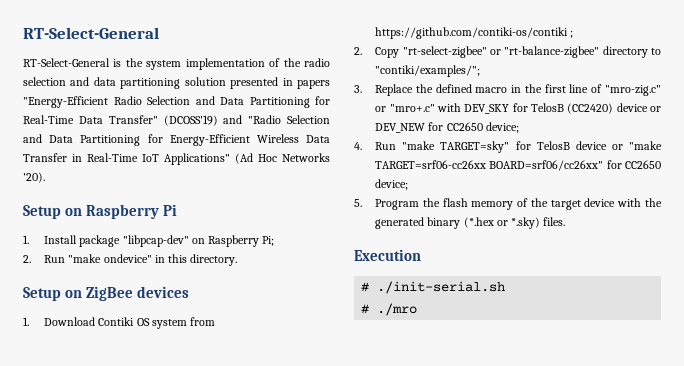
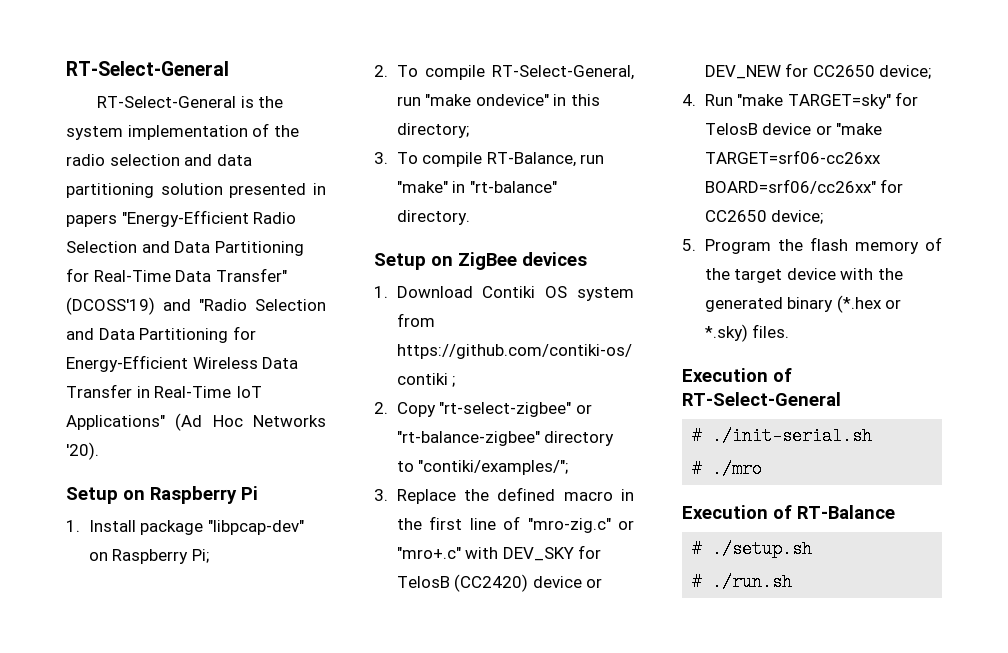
[44,254,188,263] Run "make ondevice" in this -> [396,65,634,80] [396,94,600,106] [396,123,469,138] [374,152,605,167] [396,181,557,193] To compile RT-Select-General, run "make ondevice" in this directory; // 3. To compile RT-Balance, run "make" in "rt-balance"
(421, 255) none -> [773,368,792,382] [682,392,841,406] of RT-Select-General
(418, 309) none -> [682,505,895,519] [692,540,813,558] [692,573,793,591] // Execution of RT-Balance // # ./setup.sh // # ./run.sh

